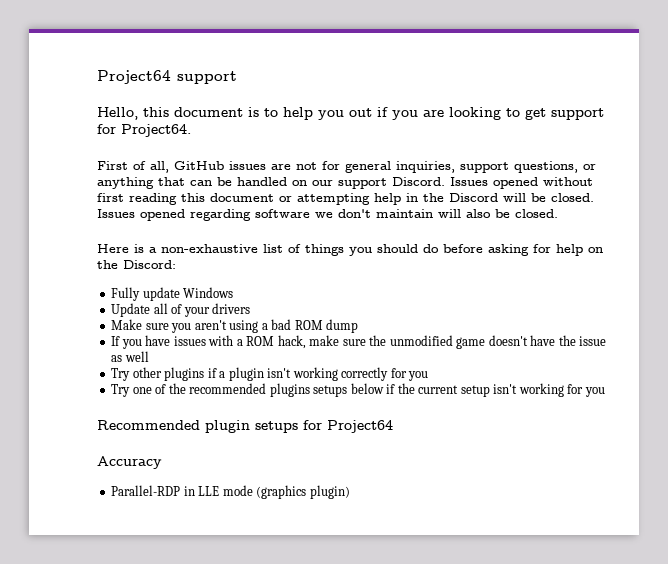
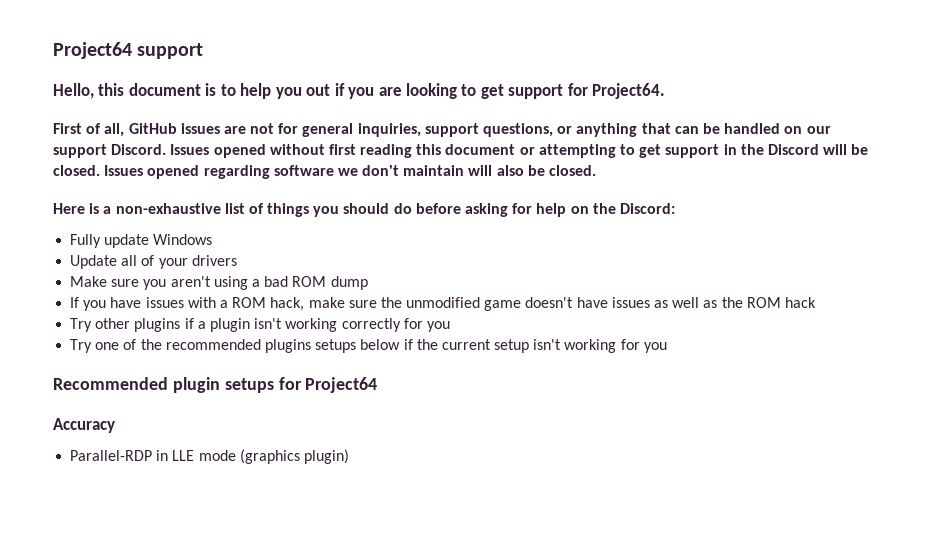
[374,193,401,205] help -> [620,144,720,158] to get support
[558,335,607,346] the issue -> [611,297,650,308] issues
(149, 356) none -> [703,297,816,308] as the ROM hack

